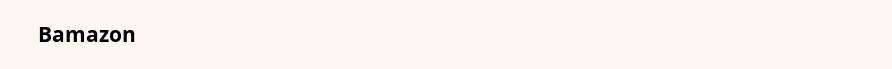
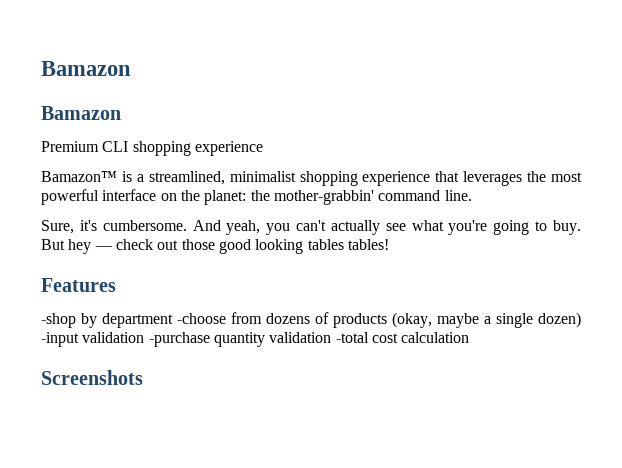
[38,27,136,42] Bamazon -> [41,61,131,76] [41,106,121,120] [41,141,263,156] [41,171,583,186] [41,189,472,205] [41,220,582,235] [41,239,389,254] [41,278,116,292] [41,312,581,328] [41,332,470,347] [41,370,143,385] Bamazon // Bamazon // Premium CLI shopping experience // Bamazon™ is a streamlined, minimalist shopping experience that leverages the most powerful interface on the planet: the mother-grabbin' command line. // Sure, it's cumbersome. And yeah, you can't actually see what you're going to buy. But hey — check out those good looking tables tables! // Features // -shop by department -choose from dozens of products (okay, maybe a single dozen) -input validation -purchase quantity validation -total cost calculation // Screenshots

